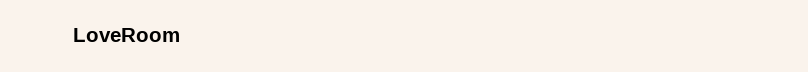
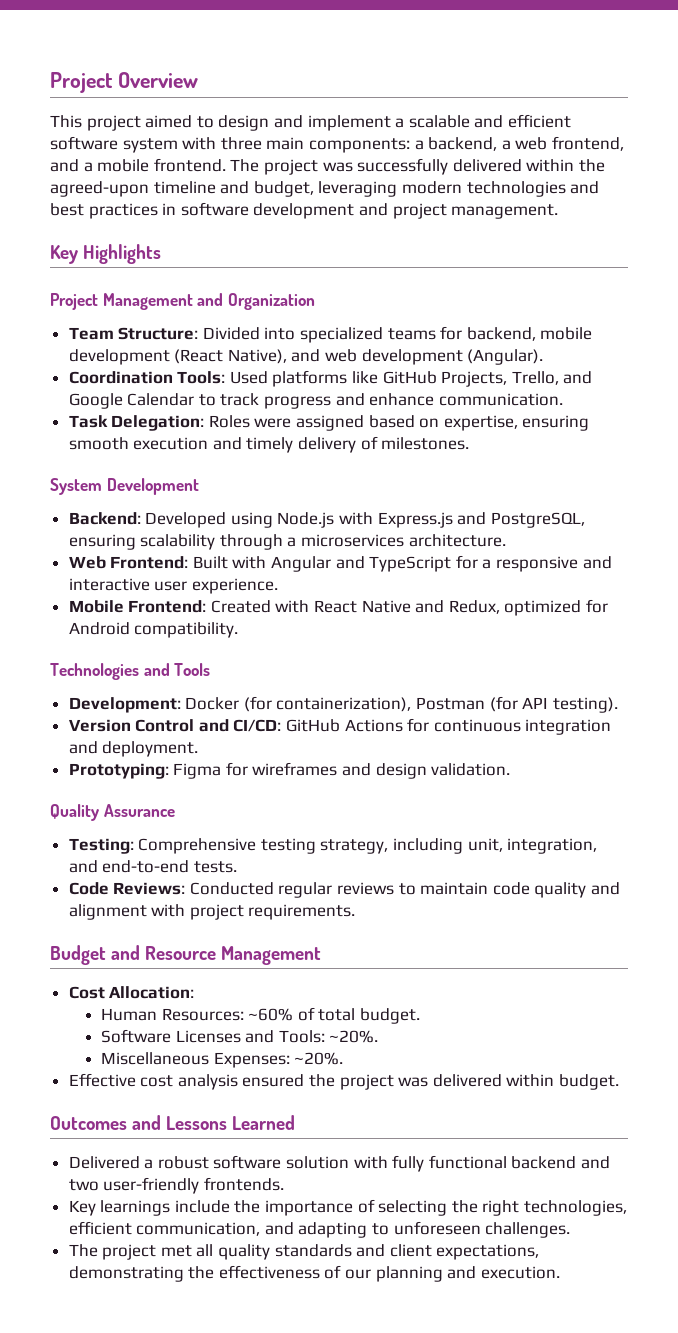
[73,28,180,42] LoveRoom -> [50,72,198,93] [50,114,571,131] [50,136,624,153] [50,158,605,175] [50,181,600,197] [50,202,559,219] [50,244,162,264] [50,293,315,310] [68,326,593,343] [68,349,544,365] [68,370,593,387] [68,393,563,409] [68,415,590,431] [68,436,470,453] [50,478,199,495] [68,512,585,528] [68,534,506,550] [68,555,612,572] [68,578,278,594] [68,599,609,616] [68,622,239,638] [50,663,211,680] [68,696,618,713] [68,718,612,735] [68,741,199,757] [68,762,511,779] [50,804,175,821] [68,838,598,854] [68,860,237,873] [68,882,621,898] [68,904,356,920] [50,945,322,965] [68,986,195,999] [101,1007,421,1024] [101,1029,379,1043] [101,1052,344,1068] [68,1073,620,1090] [50,1115,296,1130] [68,1155,611,1172] [68,1177,284,1194] [68,1199,628,1216] [68,1221,571,1238] [68,1244,540,1260] [68,1265,560,1282] Project Overview // This project aimed to design and implement a scalable and efficient software system with three main components: a backend, a web frontend, and a mobile frontend. The project was successfully delivered within the agreed-upon timeline and budget, leveraging modern technologies and best practices in software development and project management. // Key Highlights // Project Management and Organization // Team Structure: Divided into specialized teams for backend, mobile development (React Native), and web development (Angular). // Coordination Tools: Used platforms like GitHub Projects, Trello, and Google Calendar to track progress and enhance communication. // Task Delegation: Roles were assigned based on expertise, ensuring smooth execution and timely delivery of milestones. // System Development // Backend: Developed using Node.js with Express.js and PostgreSQL, ensuring scalability through a microservices architecture. // Web Frontend: Built with Angular and TypeScript for a responsive and interactive user experience. // Mobile Frontend: Created with React Native and Redux, optimized for Android compatibility. // Technologies and Tools // Development: Docker (for containerization), Postman (for API testing). // Version Control and CI/CD: GitHub Actions for continuous integration and deployment. // Prototyping: Figma for wireframes and design validation. // Quality Assurance // Testing: Comprehensive testing strategy, including unit, integration, and end-to-end tests. // Code Reviews: Conducted regular reviews to maintain code quality and alignment with project requirements. // Budget and Resource Management // Cost Allocation: // Human Resources: ~60% of total budget. // Software Licenses and Tools: ~20%. // Miscellaneous Expenses: ~20%. // Effective cost analysis ensured the project was delivered within budget. // Outcomes and Lessons Learned // Delivered a robust software solution with fully functional backend and two user-friendly frontends. // Key learnings include the importance of selecting the right technologies, efficient communication, and adapting to unforeseen challenges. // The project met all quality standards and client expectations, demonstrating the effectiveness of our planning and execution.

